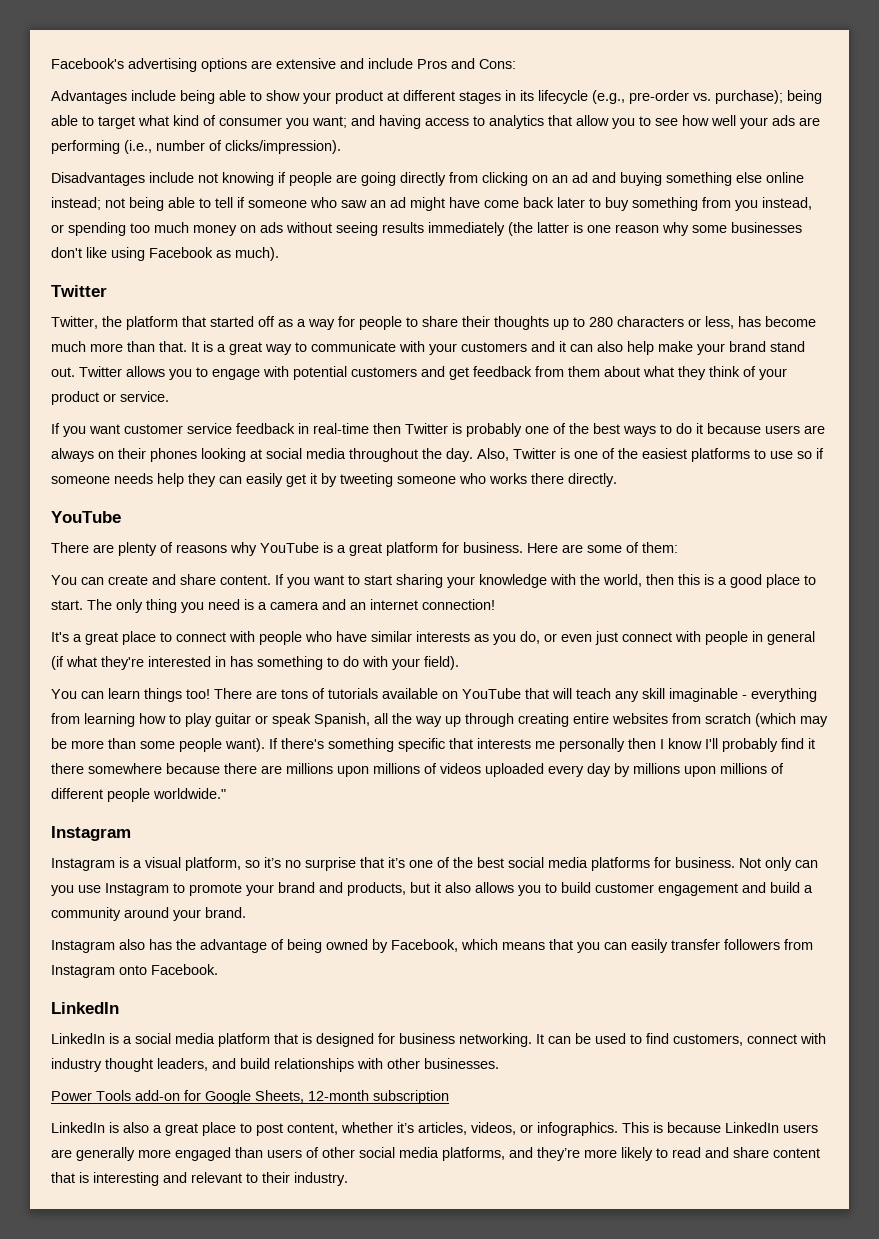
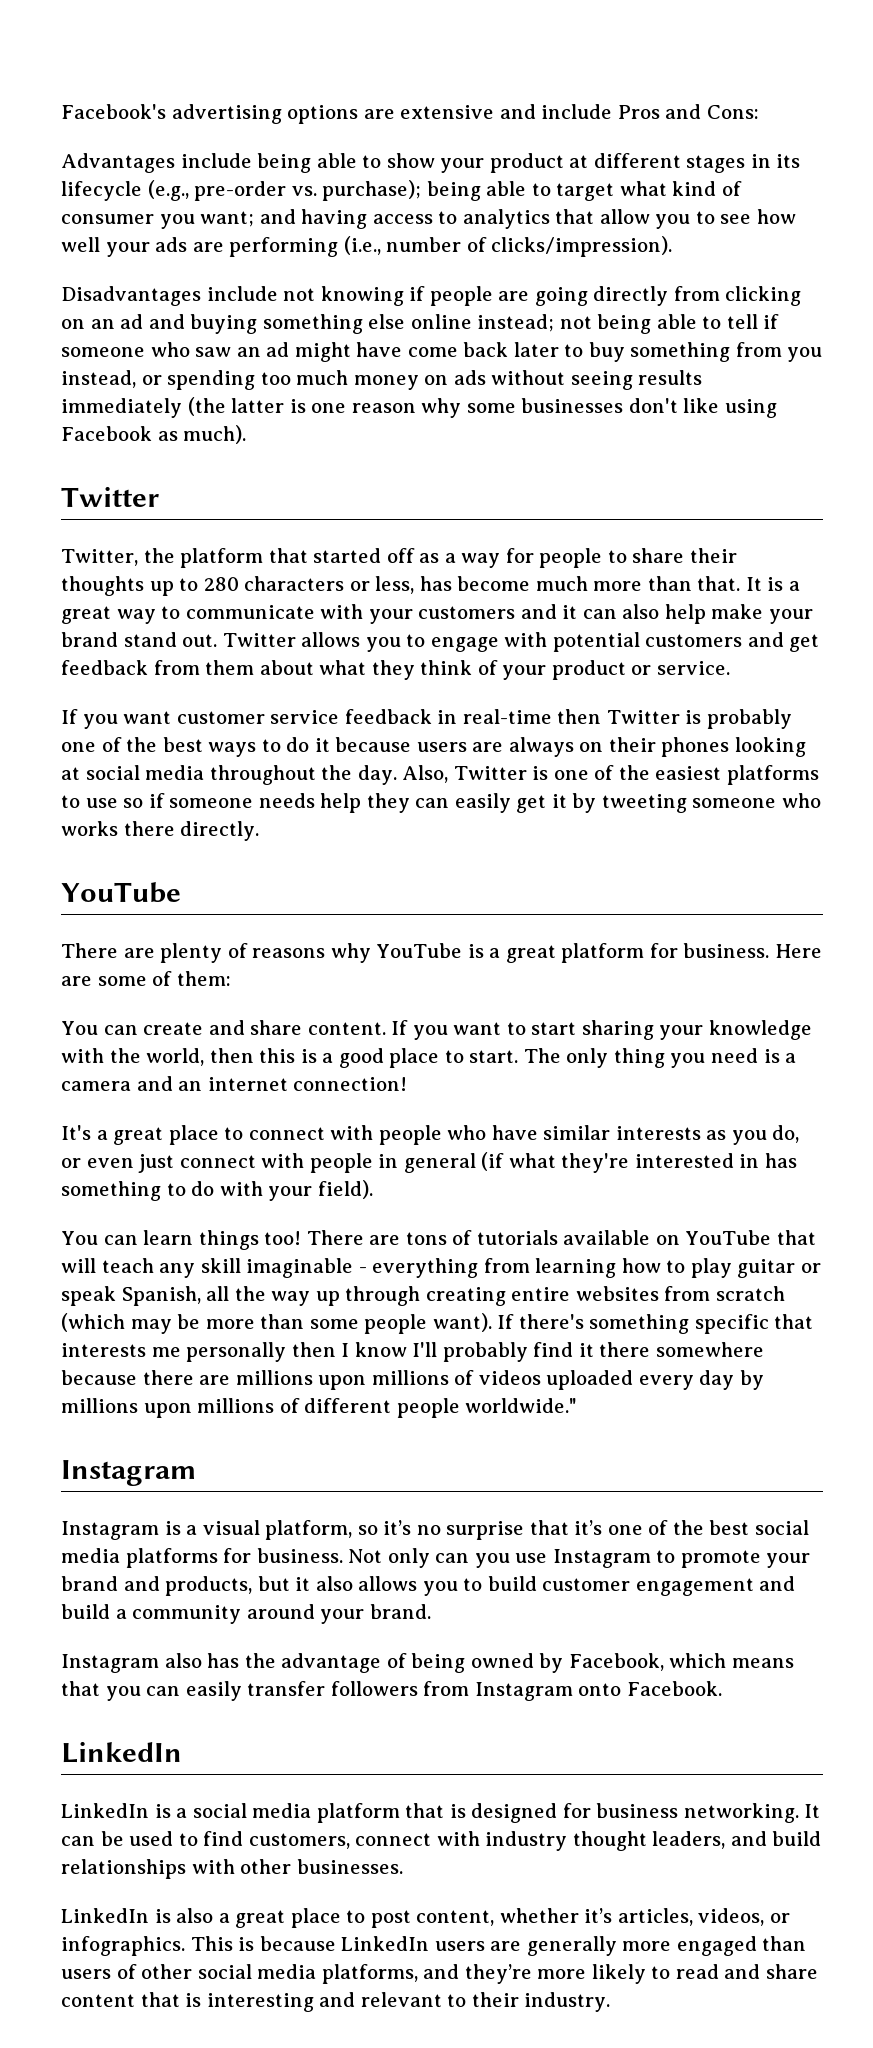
[51,1090,449,1104] // Power Tools add-on for Google Sheets, 12-month subscription -> (403, 1866) none

